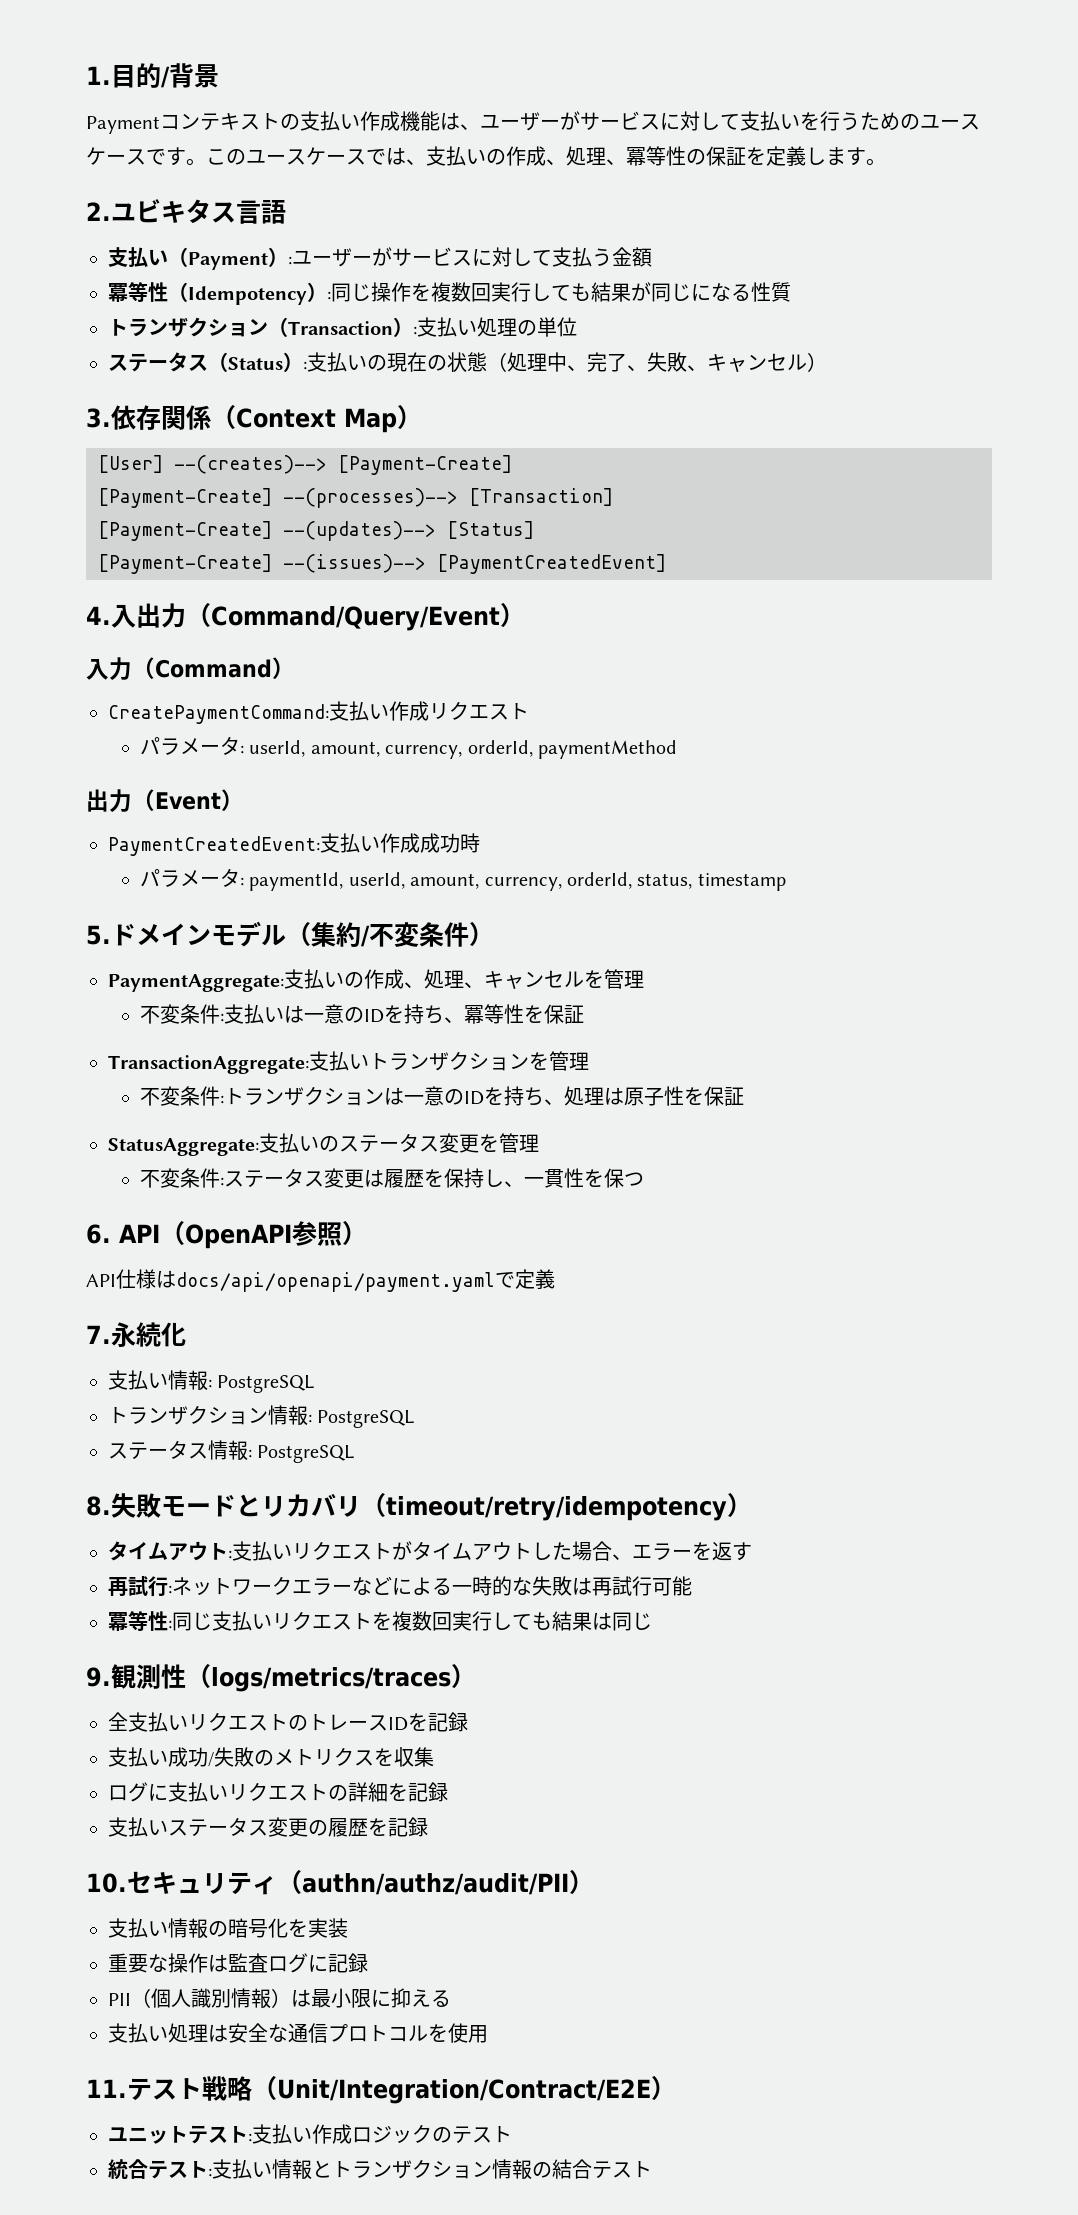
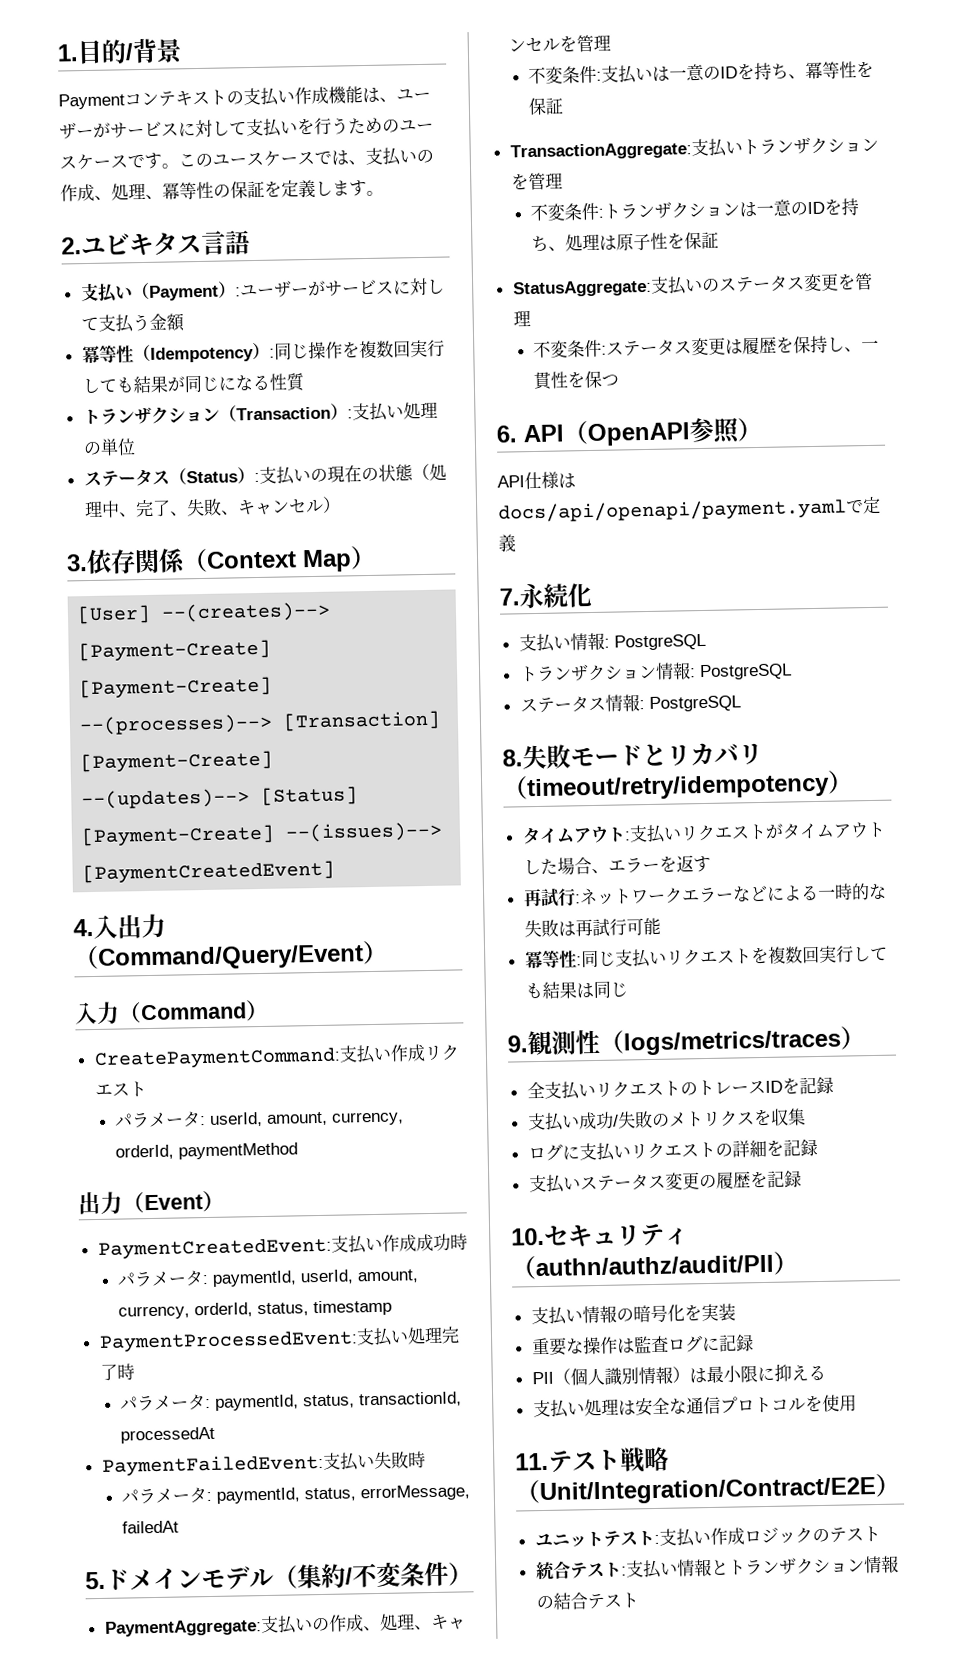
(786, 882) none -> [98,1326,460,1353] [99,1363,135,1381] [120,1391,463,1412] [120,1426,216,1444] [101,1451,426,1477] [121,1484,471,1505] [122,1520,180,1534] // PaymentProcessedEvent:支払い処理完了時 // パラメータ: paymentId, status, transactionId, processedAt // PaymentFailedEvent:支払い失敗時 // パラメータ: paymentId, status, errorMessage, failedAt

